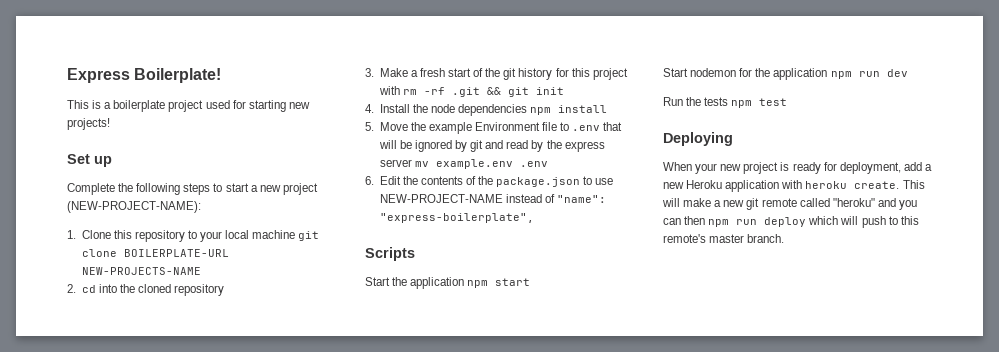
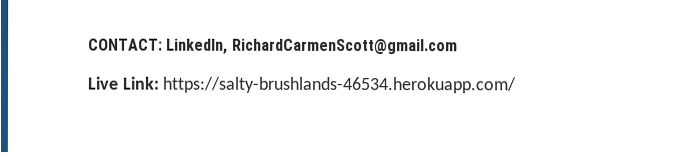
[67,68,222,83] [67,100,310,112] [67,118,110,130] [67,154,112,167] [67,183,318,195] [67,201,201,213] [67,230,320,242] [81,249,229,257] [81,267,201,275] [67,284,225,296] [365,68,628,80] [378,86,564,97] [365,104,608,116] [365,122,623,134] [378,140,605,152] [379,159,548,169] [365,176,614,187] [379,194,607,203] [379,213,534,223] [365,247,415,261] [365,277,531,289] [663,68,908,80] [663,97,788,108] [663,132,733,146] [663,162,932,174] [663,180,925,192] [662,198,917,210] [663,216,919,228] [663,234,785,243] Express Boilerplate! // This is a boilerplate project used for starting new projects! // Set up // Complete the following steps to start a new project (NEW-PROJECT-NAME): // 1. Clone this repository to your local machine git clone BOILERPLATE-URL NEW-PROJECTS-NAME // 2. cd into the cloned repository // 3. Make a fresh start of the git history for this project with rm -rf .git && git init // 4. Install the node dependencies npm install // 5. Move the example Environment file to .env that will be ignored by git and read by the express server mv example.env .env // 6. Edit the contents of the package.json to use NEW-PROJECT-NAME instead of "name": "express-boilerplate", // Scripts // Start the application npm start // Start nodemon for the application npm run dev // Run the tests npm test // Deploying // When your new project is ready for deployment, add a new Heroku application with heroku create. This will make a new git remote called "heroku" and you can then npm run deploy which will push to this remote's master branch. -> [88,38,458,55] [87,76,517,94] CONTACT: LinkedIn, RichardCarmenScott@gmail.com // Live Link: https://salty-brushlands-46534.herokuapp.com/

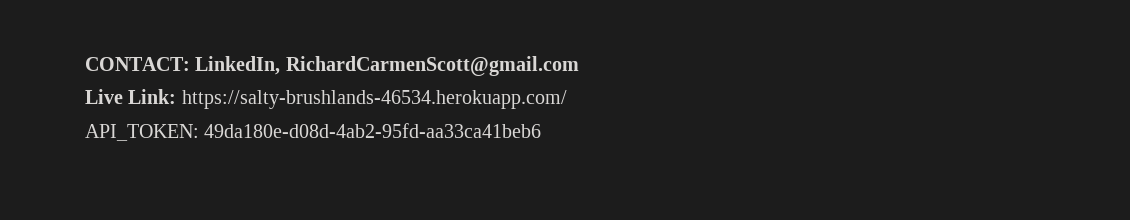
(517, 85) none -> [85,123,542,141] // API_TOKEN: 49da180e-d08d-4ab2-95fd-aa33ca41beb6

